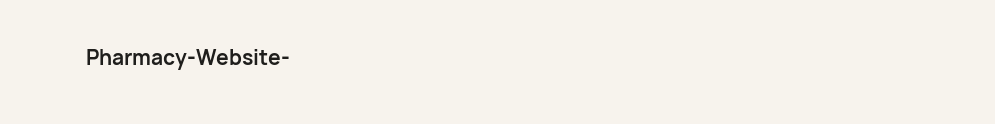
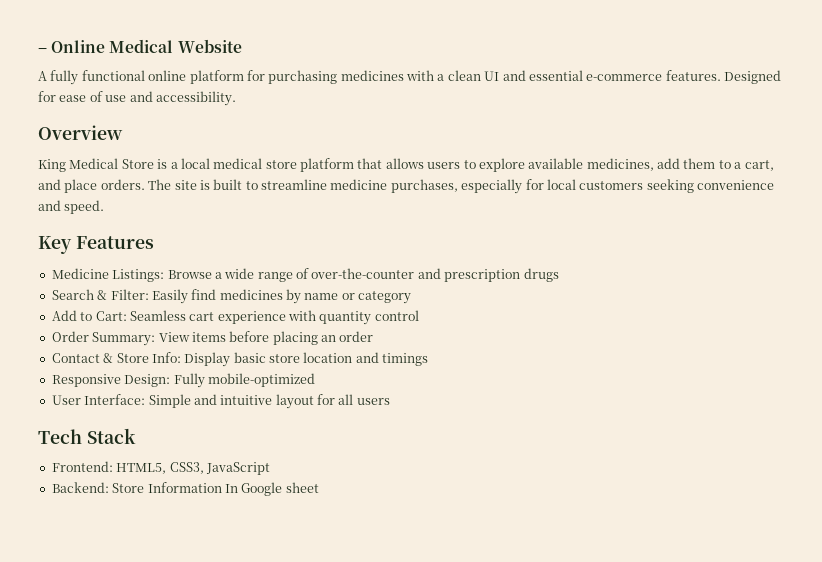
[86,49,290,70] Pharmacy-Website- -> [38,39,242,53] [38,70,781,85] [38,91,236,106] [38,125,123,140] [38,158,774,172] [38,179,774,194] [38,200,105,214] [38,236,154,254] [51,268,559,282] [51,289,412,304] [51,310,419,325] [51,331,374,346] [51,352,429,367] [51,373,315,388] [51,394,390,409] [38,428,136,444] [51,461,270,475] [51,482,319,496] – Online Medical Website // A fully functional online platform for purchasing medicines with a clean UI and essential e-commerce features. Designed for ease of use and accessibility. // Overview // King Medical Store is a local medical store platform that allows users to explore available medicines, add them to a cart, and place orders. The site is built to streamline medicine purchases, especially for local customers seeking convenience and speed. // Key Features // Medicine Listings: Browse a wide range of over-the-counter and prescription drugs // Search & Filter: Easily find medicines by name or category // Add to Cart: Seamless cart experience with quantity control // Order Summary: View items before placing an order // Contact & Store Info: Display basic store location and timings // Responsive Design: Fully mobile-optimized // User Interface: Simple and intuitive layout for all users // Tech Stack // Frontend: HTML5, CSS3, JavaScript // Backend: Store Information In Google sheet

